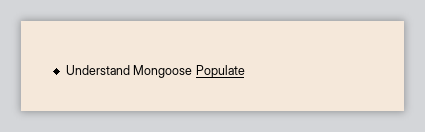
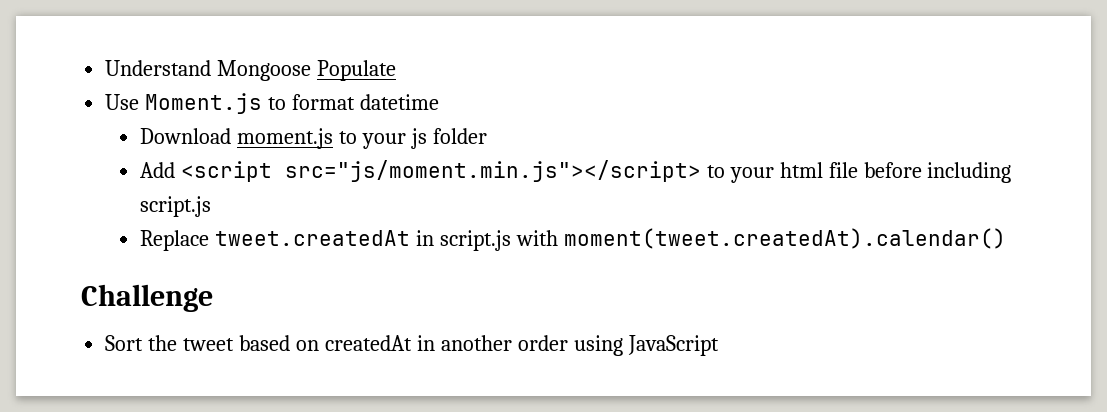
(245, 71) none -> [105,93,439,114] [139,128,487,149] [139,160,1012,183] [139,196,211,217] [139,228,1006,251] [81,284,213,312] [105,335,719,356] // Use Moment.js to format datetime // Download moment.js to your js folder // Add <script src="js/moment.min.js"></script> to your html file before including script.js // Replace tweet.createdAt in script.js with moment(tweet.createdAt).calendar() // Challenge // Sort the tweet based on createdAt in another order using JavaScript

